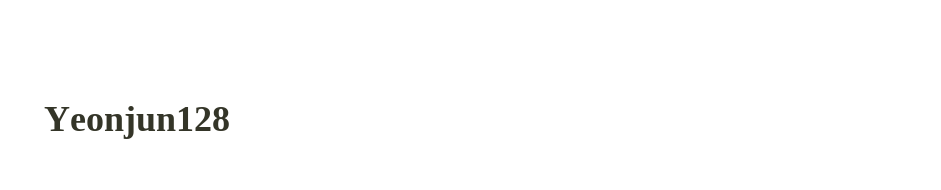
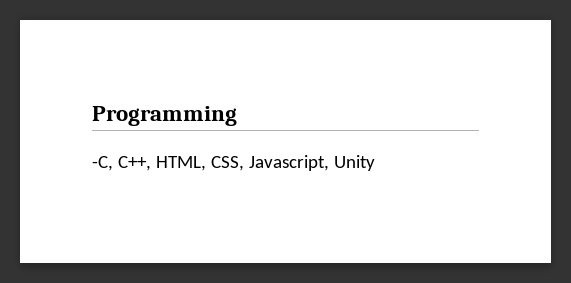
[44,106,230,139] Yeonjun128 -> [92,106,237,126] [92,155,375,171] Programming // -C, C++, HTML, CSS, Javascript, Unity

